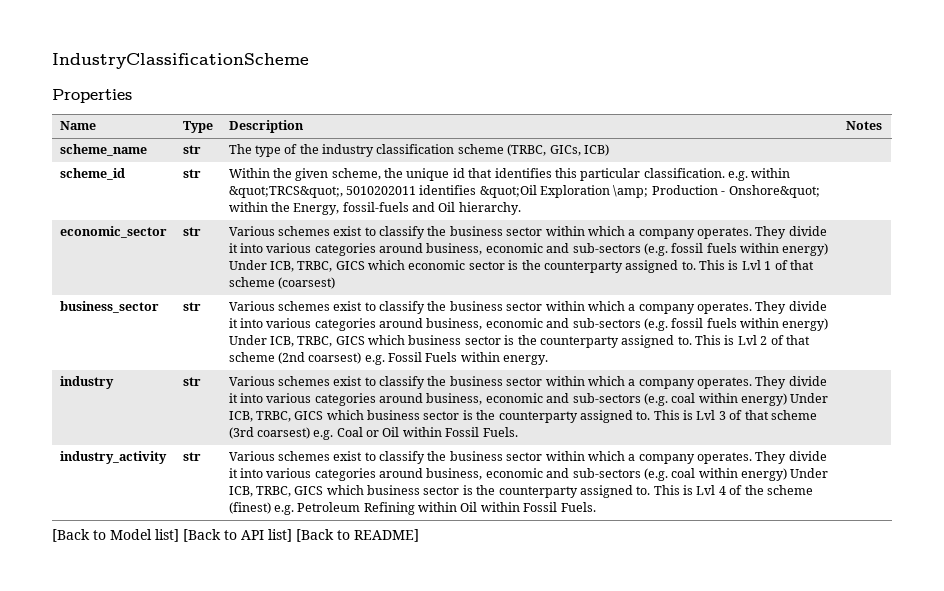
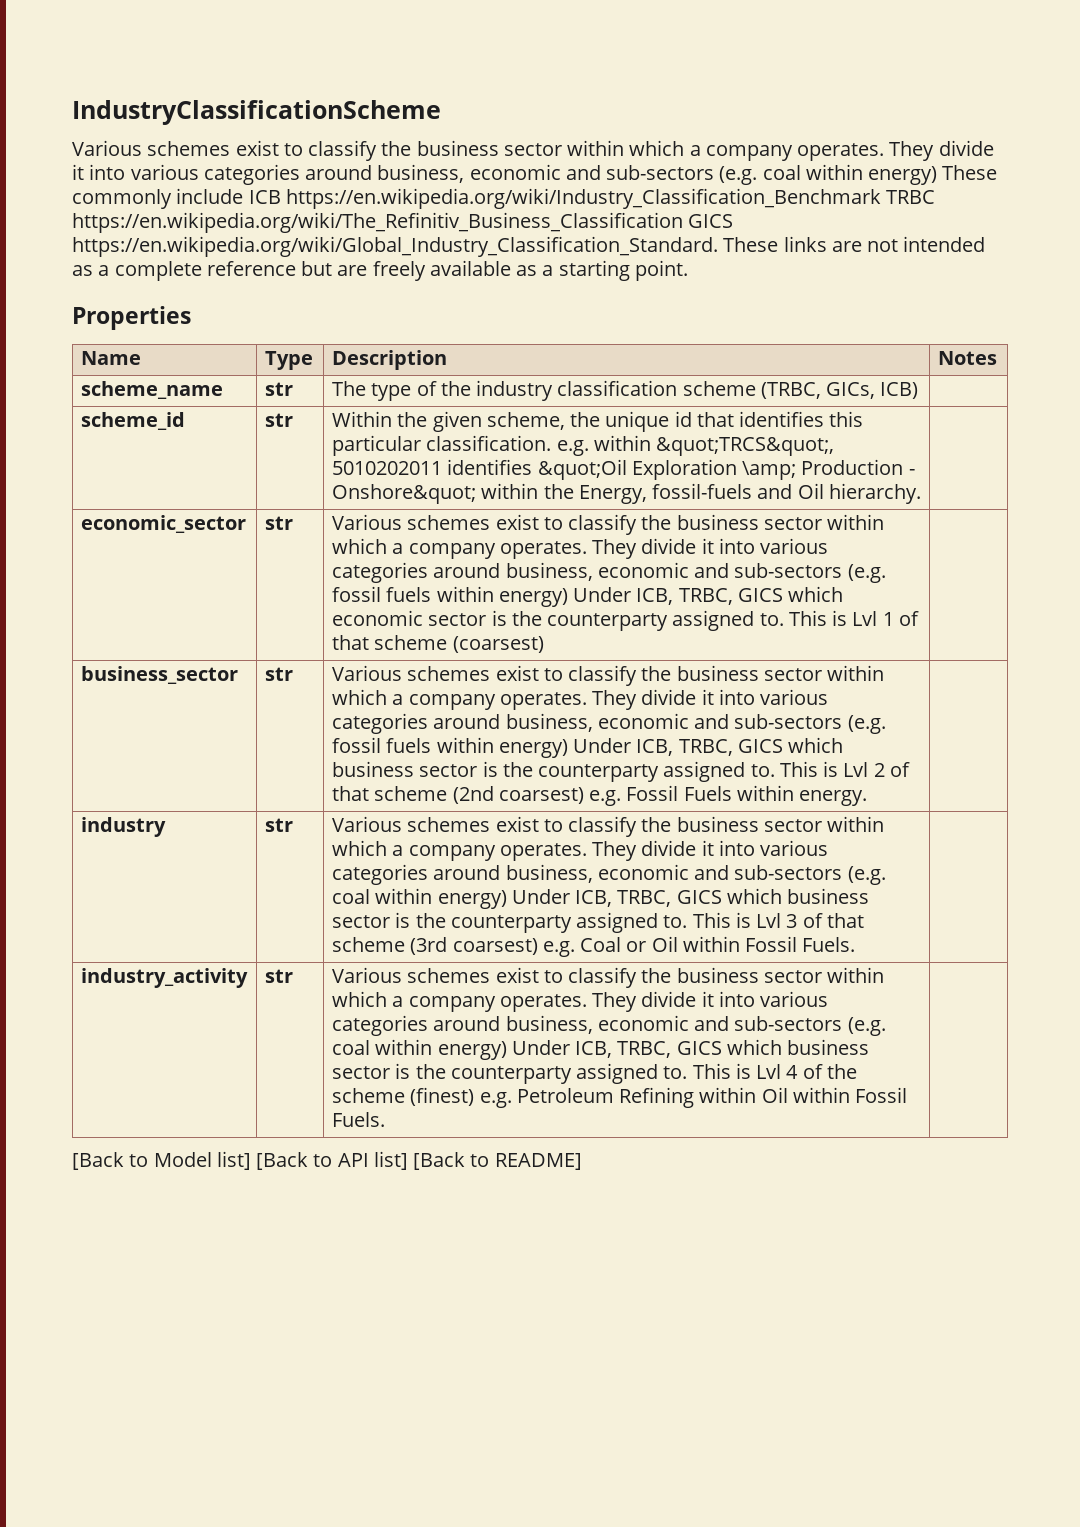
(309, 61) none -> [72,140,994,161] [72,164,998,185] [72,188,936,209] [72,212,734,233] [72,236,986,257] [72,260,688,281] // Various schemes exist to classify the business sector within which a company operates. They divide it into various categories around business, economic and sub-sectors (e.g. coal within energy) These commonly include ICB https://en.wikipedia.org/wiki/Industry_Classification_Benchmark TRBC https://en.wikipedia.org/wiki/The_Refinitiv_Business_Classification GICS https://en.wikipedia.org/wiki/Global_Industry_Classification_Standard. These links are not intended as a complete reference but are freely available as a starting point.

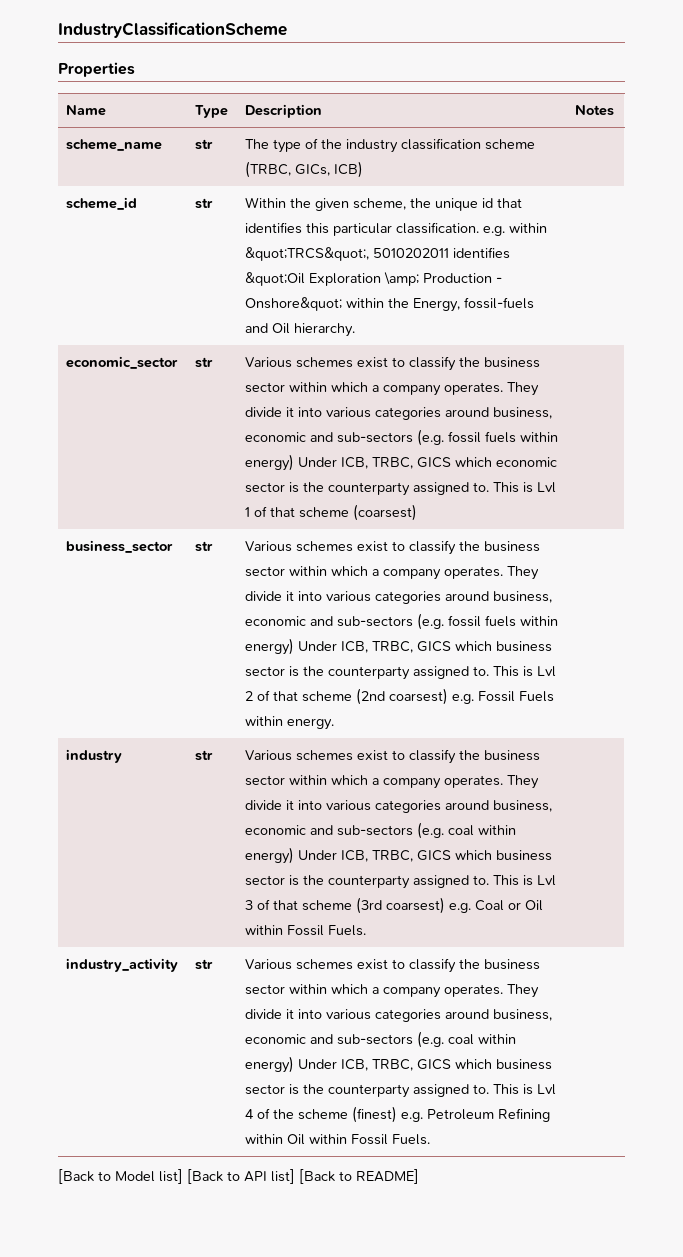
[72,140,994,161] [72,164,998,185] [72,188,936,209] [72,212,734,233] [72,236,986,257] [72,260,688,281] // Various schemes exist to classify the business sector within which a company operates. They divide it into various categories around business, economic and sub-sectors (e.g. coal within energy) These commonly include ICB https://en.wikipedia.org/wiki/Industry_Classification_Benchmark TRBC https://en.wikipedia.org/wiki/The_Refinitiv_Business_Classification GICS https://en.wikipedia.org/wiki/Global_Industry_Classification_Standard. These links are not intended as a complete reference but are freely available as a starting point. -> (287, 30) none

